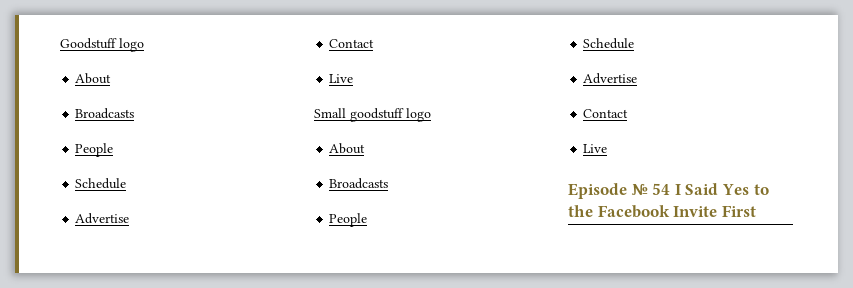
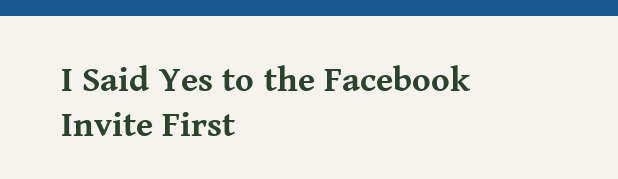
[60,38,144,52] [75,73,112,84] [75,108,135,119] [75,143,114,157] [75,178,127,189] [75,213,130,224] [329,39,375,48] [329,74,354,83] [314,108,431,122] [329,143,366,154] [329,178,389,189] [329,213,368,227] [583,38,635,49] [583,73,638,84] [583,109,629,118] [583,144,608,153] [568,183,671,199] Goodstuff logo // About // Broadcasts // People // Schedule // Advertise // Contact // Live // Small goodstuff logo // About // Broadcasts // People // Schedule // Advertise // Contact // Live // Episode № 54 -> (61, 80) none

